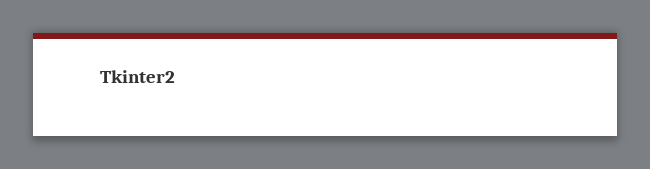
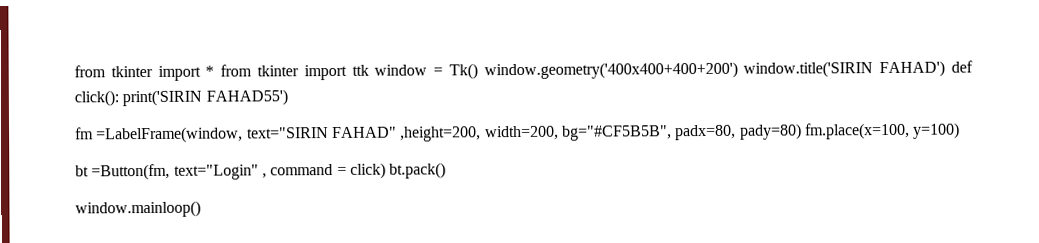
[100,70,175,83] Tkinter2 -> [74,60,974,81] [74,89,288,107] [75,122,961,144] [75,162,447,181] [75,200,201,218] from tkinter import * from tkinter import ttk window = Tk() window.geometry('400x400+400+200') window.title('SIRIN FAHAD') def click(): print('SIRIN FAHAD55') // fm =LabelFrame(window, text="SIRIN FAHAD" ,height=200, width=200, bg="#CF5B5B", padx=80, pady=80) fm.place(x=100, y=100) // bt =Button(fm, text="Login" , command = click) bt.pack() // window.mainloop()

